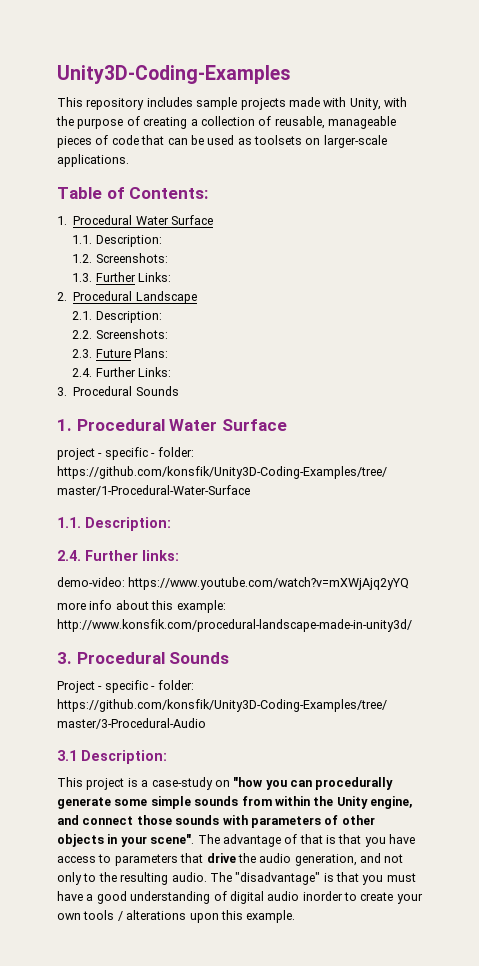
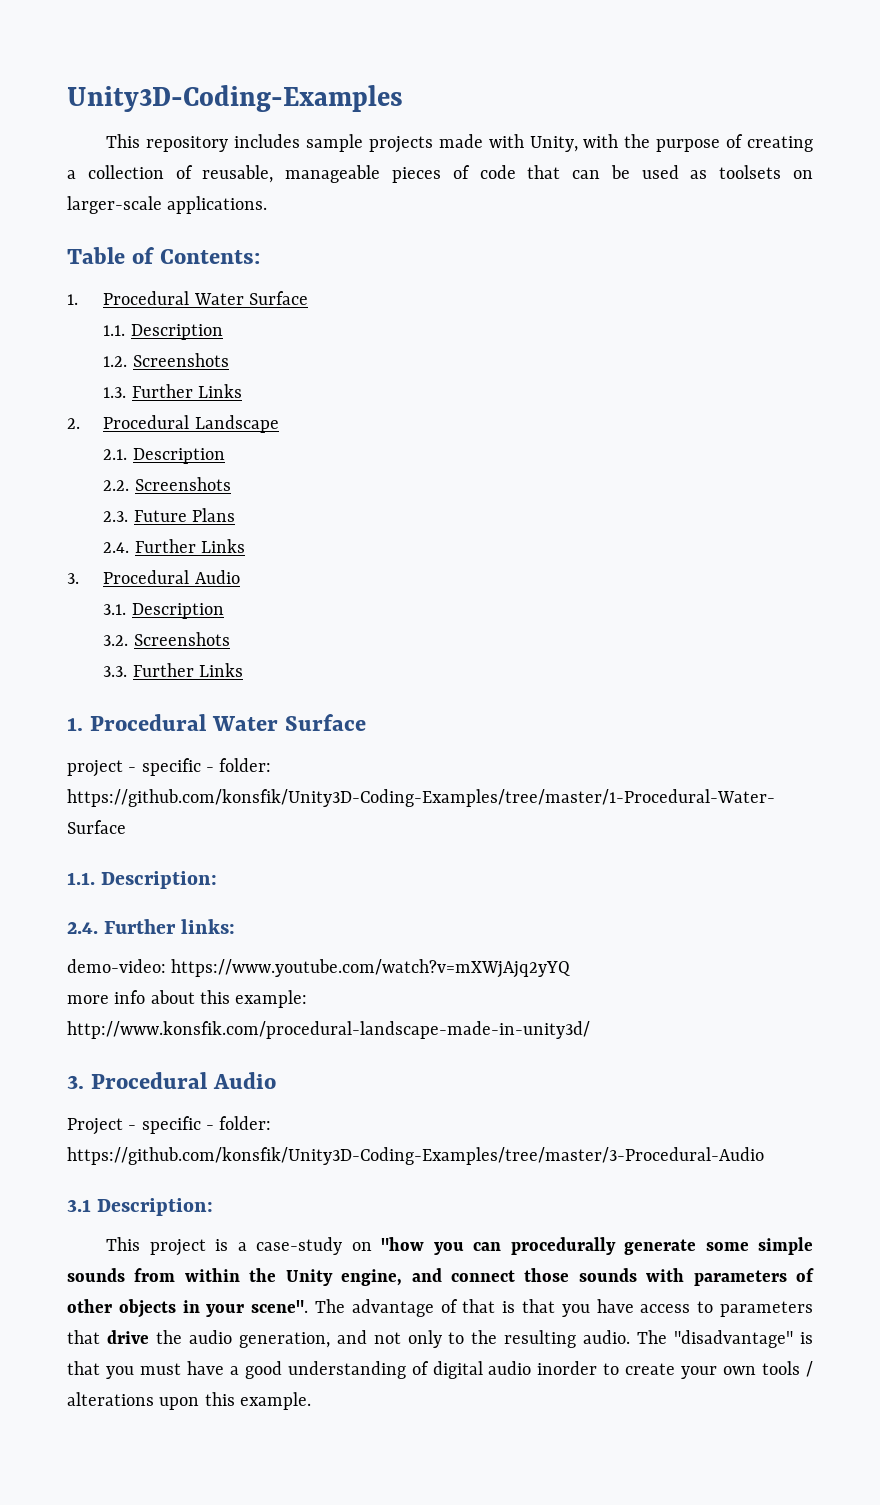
[95,235,162,247] Description: -> [130,324,223,340] Description
[95,253,168,263] Screenshots: -> [132,353,229,367] Screenshots
[138,272,172,282] Links: -> [197,384,242,398] Links
[95,311,162,323] Description: -> [132,448,225,464] Description
[95,329,168,339] Screenshots: -> [134,477,231,491] Screenshots
[134,348,169,358] [72,367,172,377] [57,386,179,396] Plans: // 2.4. Further Links: // 3. Procedural Sounds -> [191,508,235,522] [103,539,245,553] [67,570,240,584] [103,603,224,619] [103,632,230,646] [103,663,243,677] Plans // 2.4. Further Links // 3. Procedural Audio // 3.1. Description // 3.2. Screenshots // 3.3. Further Links
[169,652,230,664] Sounds -> [213,1072,277,1089] Audio

